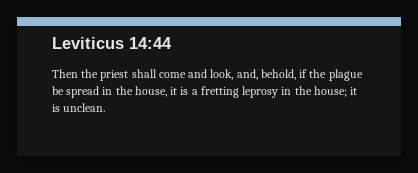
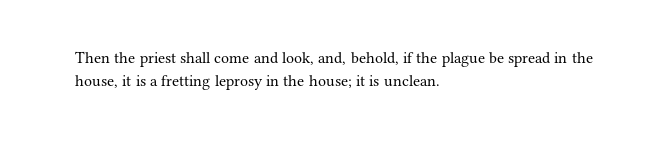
[52,37,172,49] Leviticus 14:44 // -> (75, 57) none

